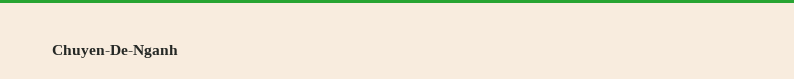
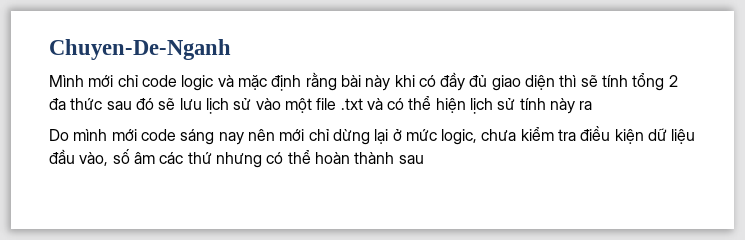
(178, 51) none -> [49,72,678,91] [49,96,593,114] [49,126,696,145] [49,149,424,168] // Mình mới chỉ code logic và mặc định rằng bài này khi có đầy đủ giao diện thì sẽ tính tổng 2 đa thức sau đó sẽ lưu lịch sử vào một file .txt và có thể hiện lịch sử tính này ra // Do mình mới code sáng nay nên mới chỉ dừng lại ở mức logic, chưa kiểm tra điều kiện dữ liệu đầu vào, số âm các thứ nhưng có thể hoàn thành sau

